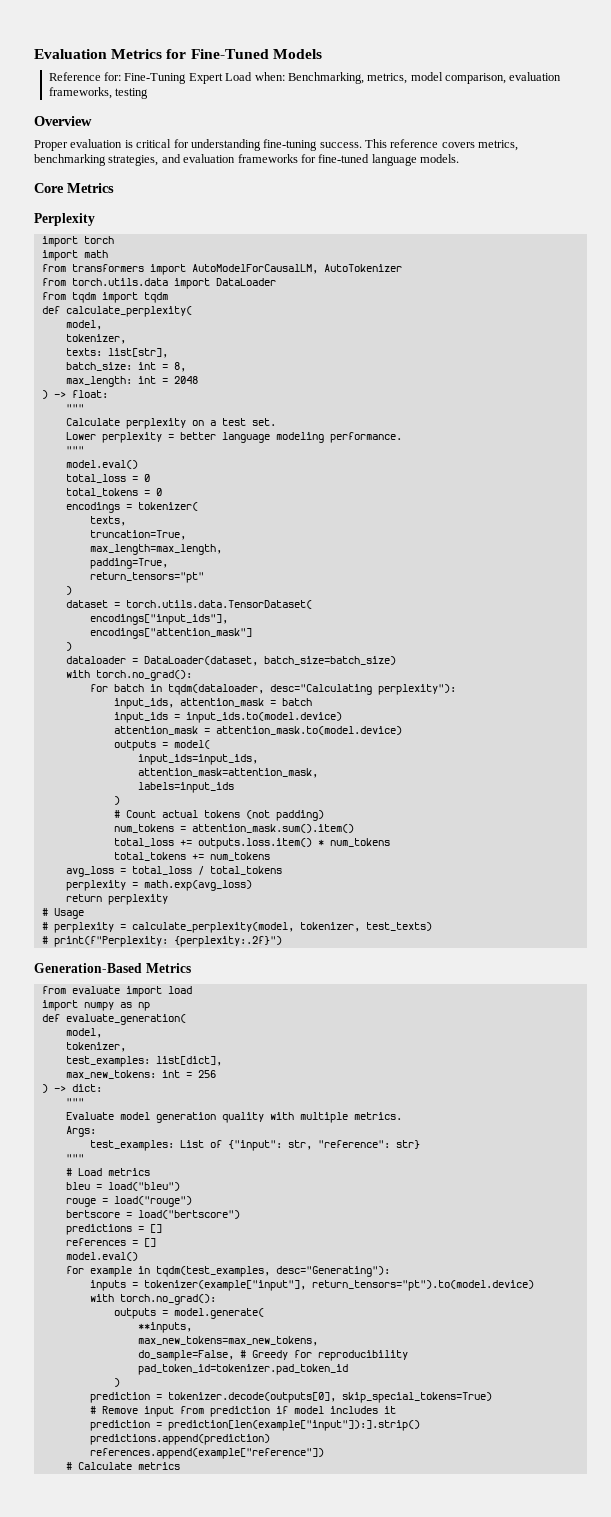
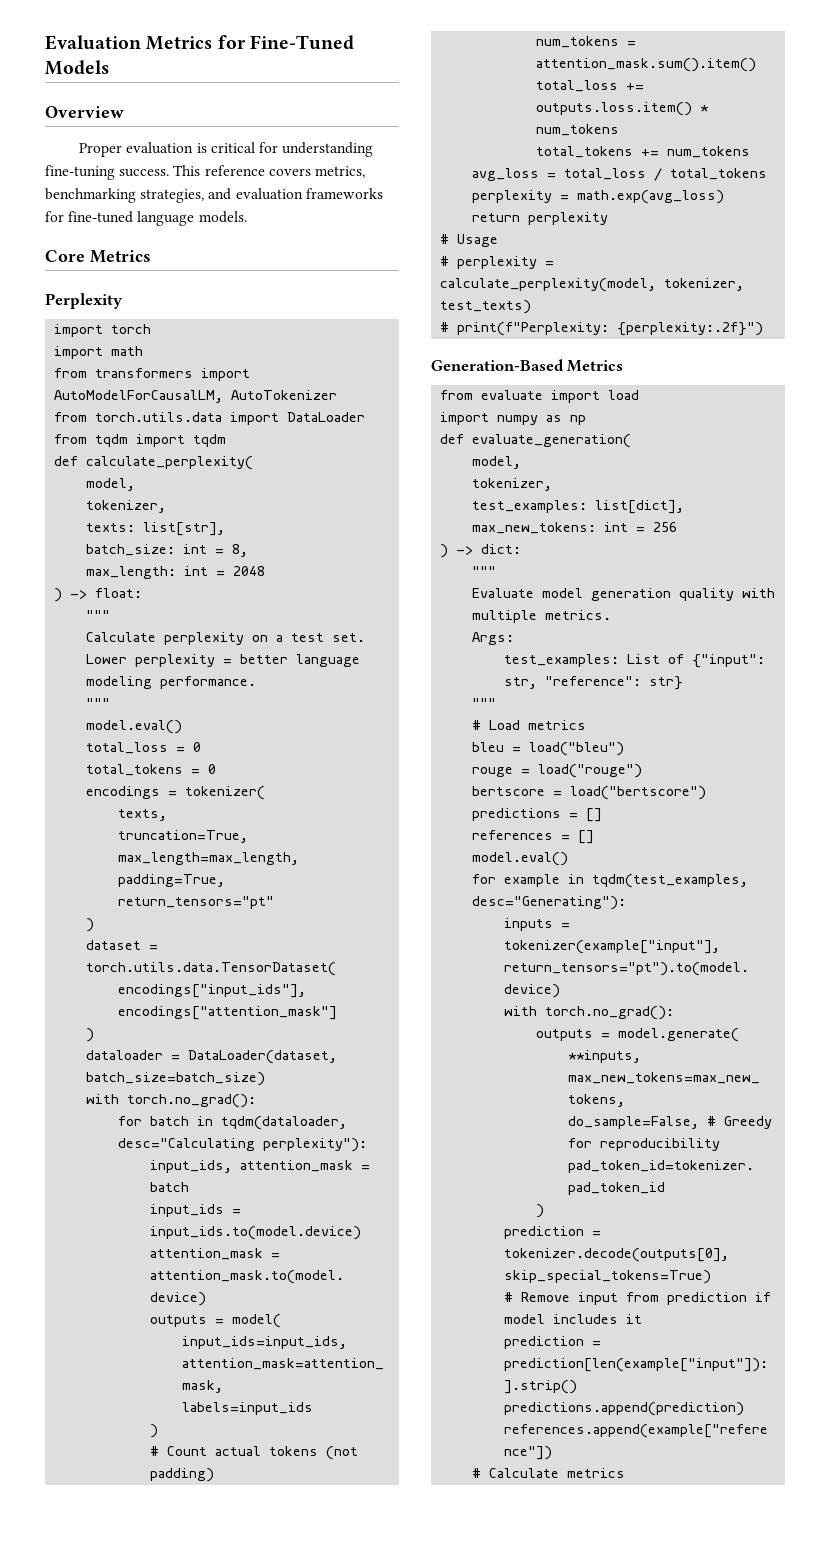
[48,72,562,84] [48,87,148,99] // Reference for: Fine-Tuning Expert Load when: Benchmarking, metrics, model comparison, evaluation frameworks, testing -> (109, 67) none

